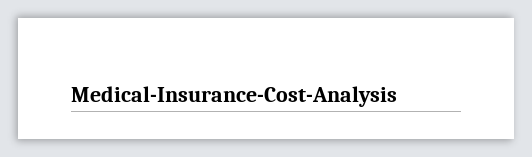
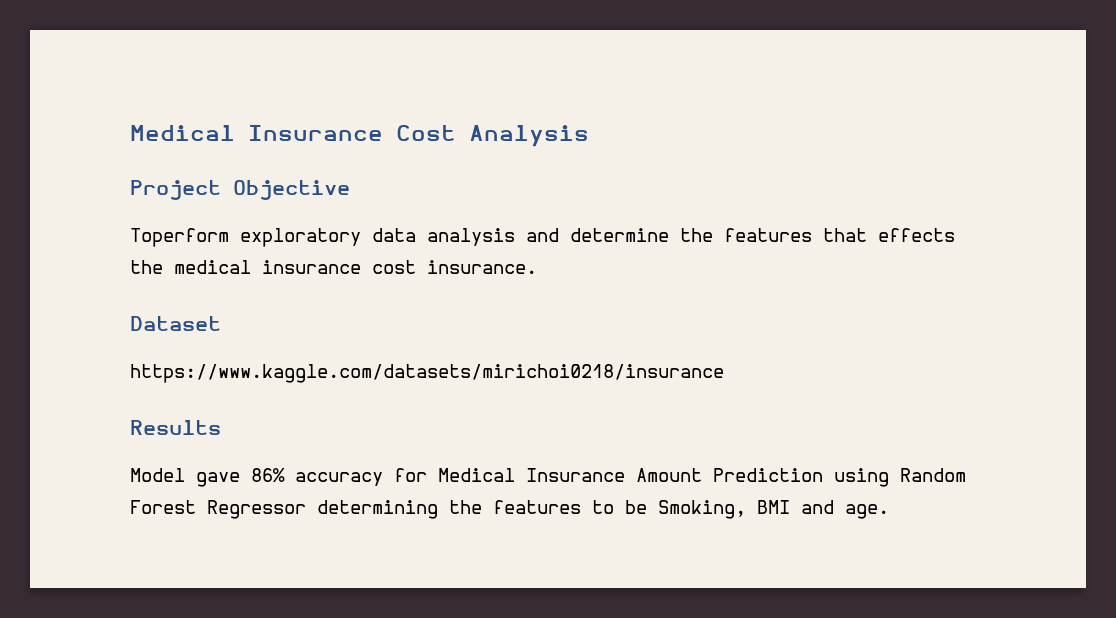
[71,86,397,107] Medical-Insurance-Cost-Analysis -> [130,125,589,147] [130,180,350,200] [130,228,955,247] [130,260,537,274] [130,316,221,331] [130,364,724,383] [130,420,221,435] [130,468,966,487] [130,500,889,519] Medical Insurance Cost Analysis // Project Objective // Toperform exploratory data analysis and determine the features that effects the medical insurance cost insurance. // Dataset // https://www.kaggle.com/datasets/mirichoi0218/insurance // Results // Model gave 86% accuracy for Medical Insurance Amount Prediction using Random Forest Regressor determining the features to be Smoking, BMI and age.

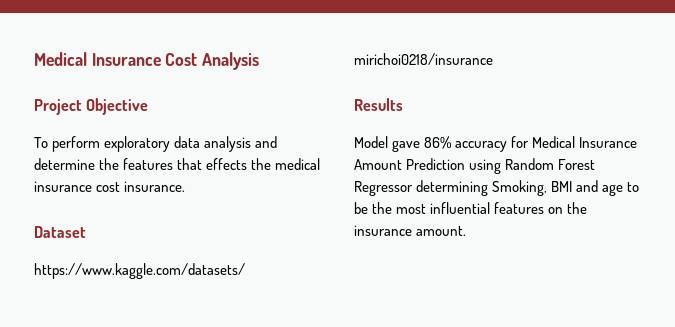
[130,228,229,247] Toperform -> [34,136,101,152] To perform
[449,500,889,519] the features to be Smoking, BMI and age. -> [492,180,640,196] [354,202,588,214] [354,225,467,236] Smoking, BMI and age to be the most influential features on the insurance amount.

